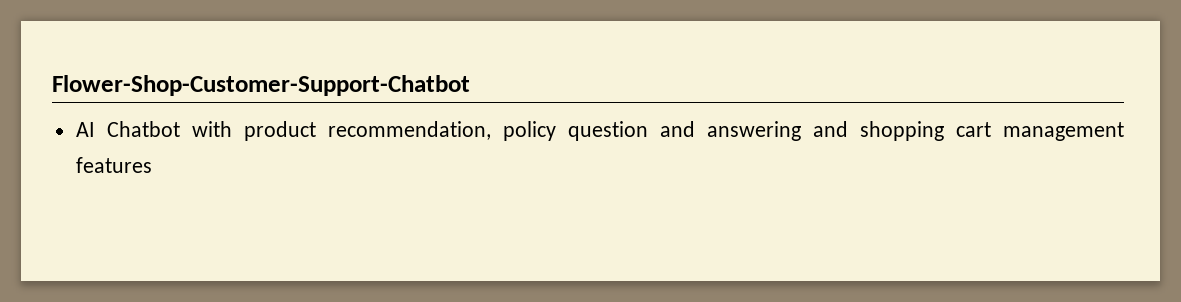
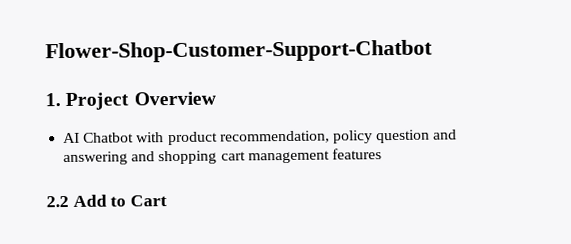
(470, 85) none -> [45,91,216,110] // 1. Project Overview
(152, 165) none -> [46,194,168,208] // 2.2 Add to Cart

